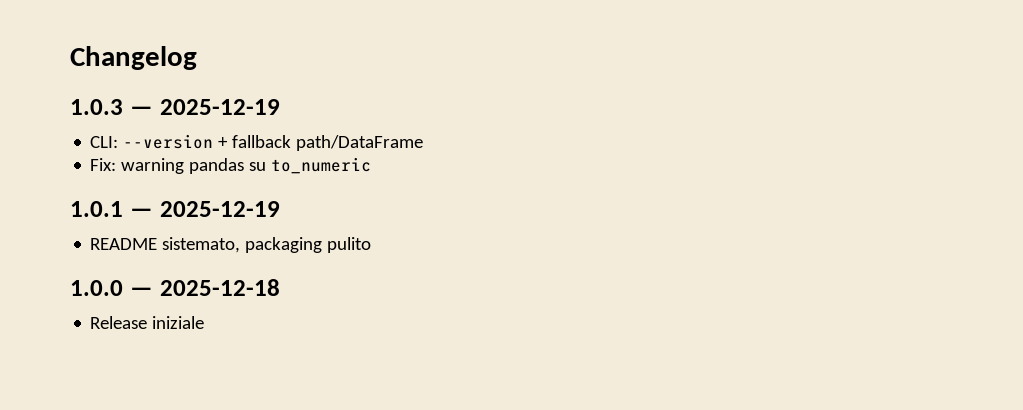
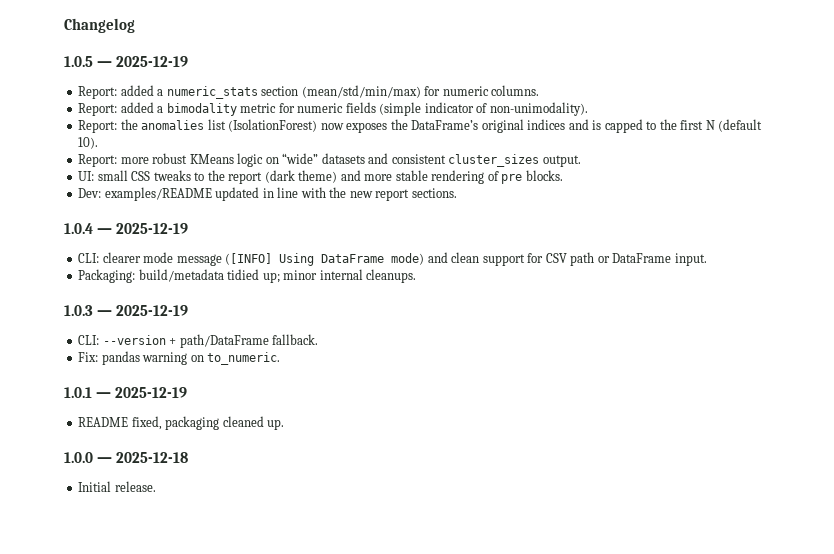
(197, 58) none -> [64,56,188,67] [78,85,540,99] [78,102,588,116] [78,119,763,133] [78,137,99,149] [78,153,581,167] [78,170,563,184] [78,187,457,201] [64,223,188,234] [78,252,707,266] [78,269,417,283] // 1.0.5 — 2025-12-19 // Report: added a numeric_stats section (mean/std/min/max) for numeric columns. // Report: added a bimodality metric for numeric fields (simple indicator of non-unimodality). // Report: the anomalies list (IsolationForest) now exposes the DataFrame’s original indices and is capped to the first N (default 10). // Report: more robust KMeans logic on “wide” datasets and consistent cluster_sizes output. // UI: small CSS tweaks to the report (dark theme) and more stable rendering of pre blocks. // Dev: examples/README updated in line with the new report sections. // 1.0.4 — 2025-12-19 // CLI: clearer mode message ([INFO] Using DataFrame mode) and clean support for CSV path or DataFrame input. // Packaging: build/metadata tidied up; minor internal cleanups.
[232,135,292,148] fallback -> (177, 341) none
(424, 143) none -> [272,334,319,345] fallback.
[121,157,372,174] warning pandas su to_numeric -> [101,351,281,365] pandas warning on to_numeric.
[162,237,372,253] sistemato, packaging pulito -> [131,416,285,430] fixed, packaging cleaned up.
[90,316,205,329] Release iniziale -> [78,481,156,492] Initial release.

